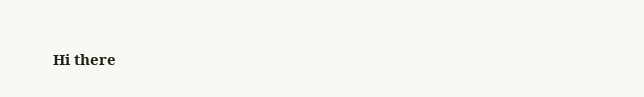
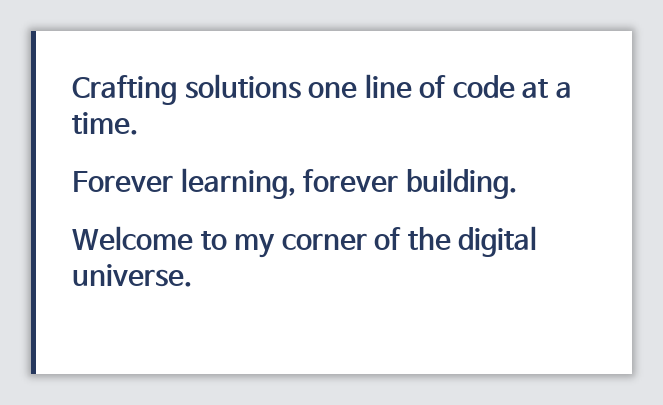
[53,54,117,65] Hi there -> [72,74,572,105] [72,112,138,135] [72,168,517,199] [72,226,538,258] [72,264,192,287] Crafting solutions one line of code at a time. // Forever learning, forever building. // Welcome to my corner of the digital universe.

